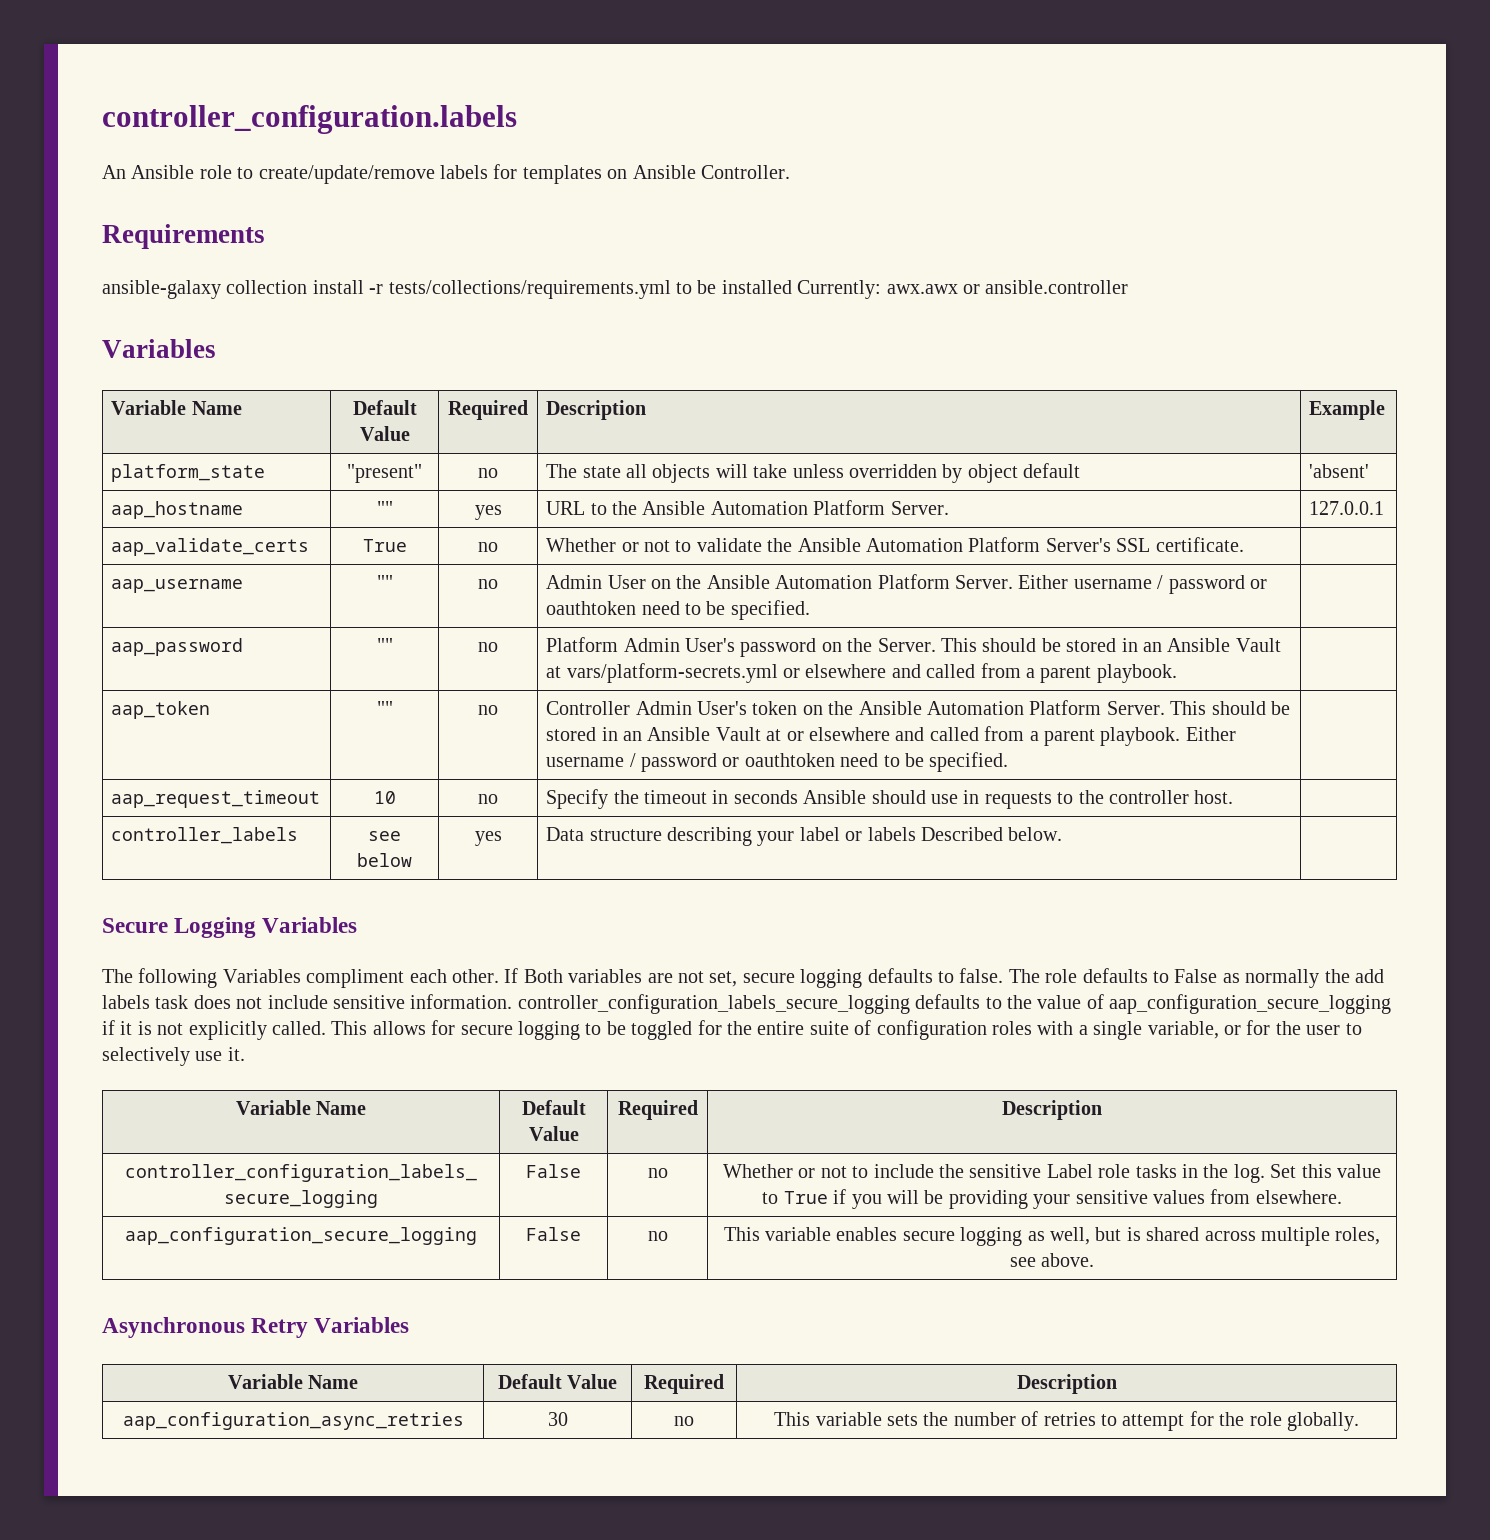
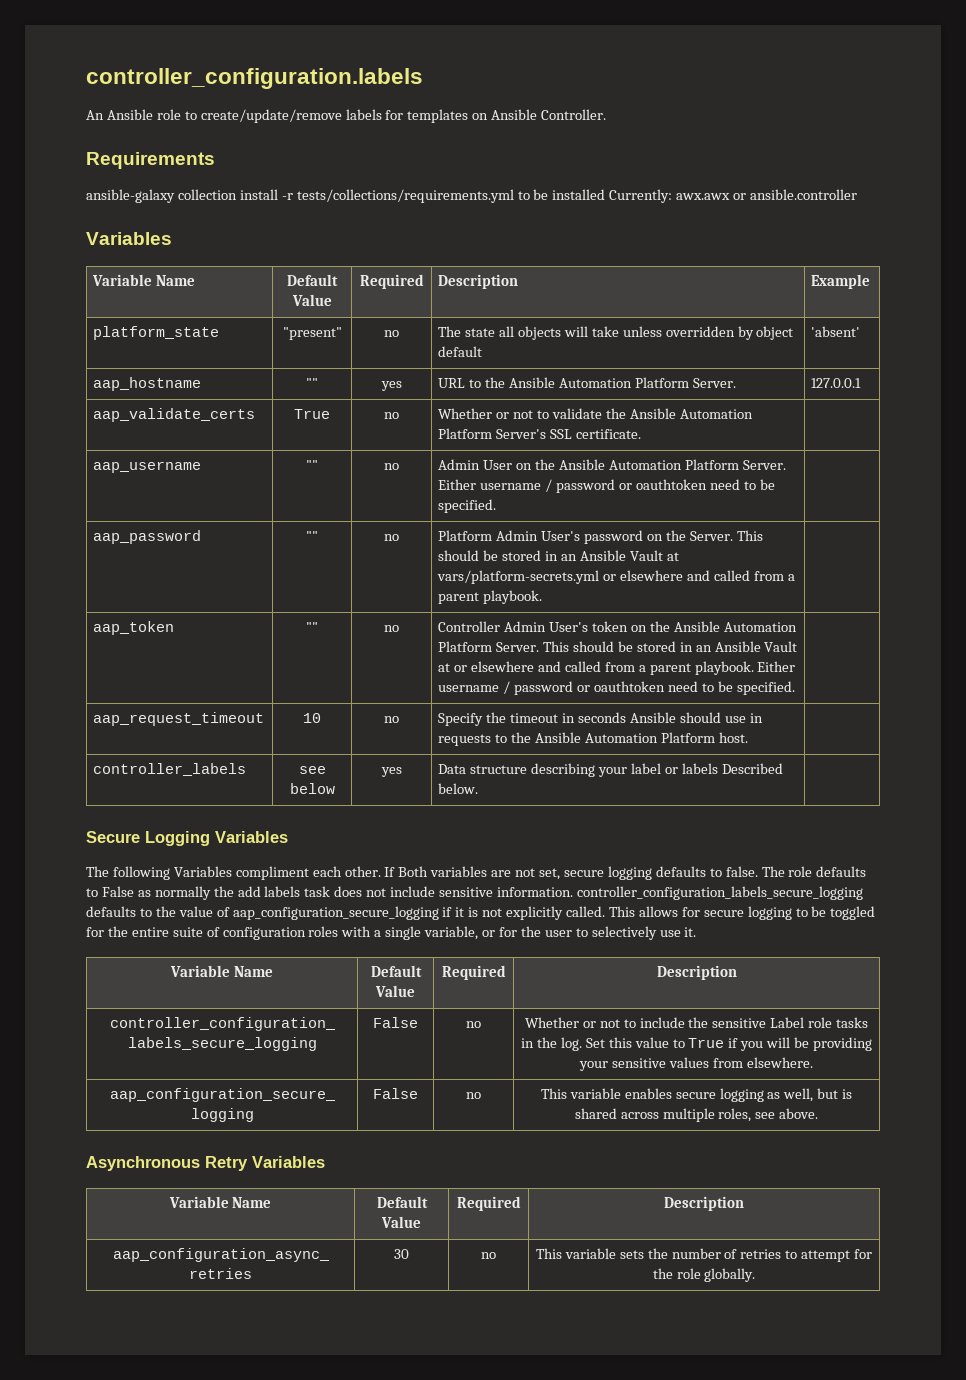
[1109,790,1190,804] controller -> [534,732,715,743] Ansible Automation Platform

